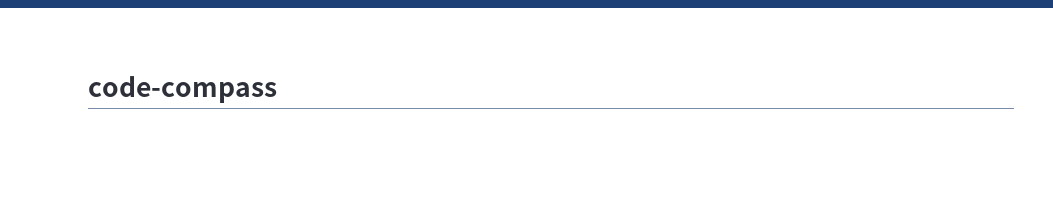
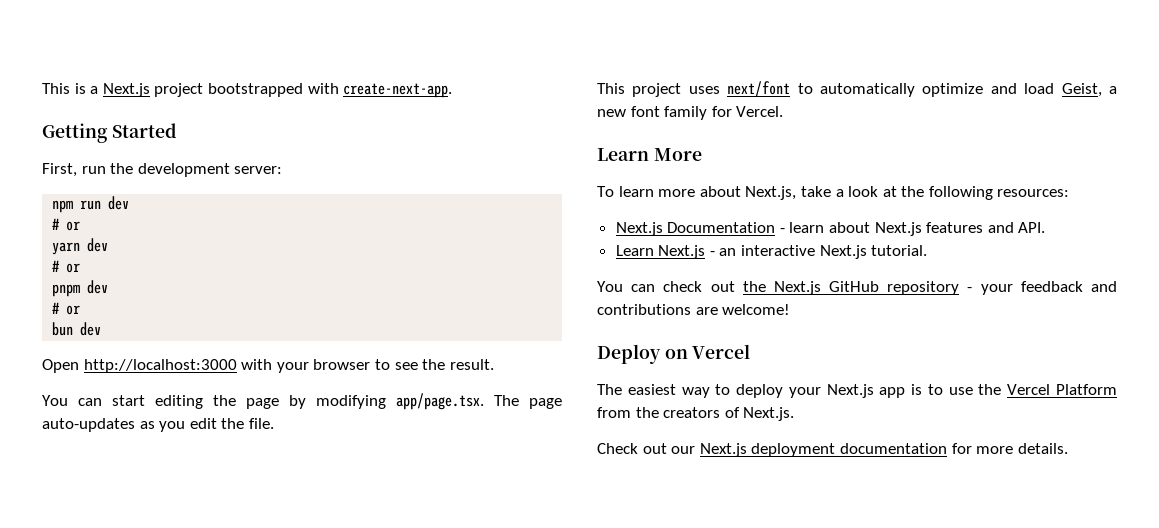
[88,76,277,103] code-compass -> [42,83,453,98] [42,123,177,143] [42,163,283,177] [52,196,130,213] [52,218,81,231] [52,238,109,255] [52,260,81,273] [52,280,109,297] [52,302,81,315] [52,322,102,336] [42,359,494,373] [42,393,562,410] [42,418,274,432] [597,81,1117,97] [597,106,784,120] [597,148,702,161] [597,186,1070,200] [615,222,1046,236] [615,245,928,259] [597,281,1117,295] [597,304,791,315] [597,344,751,364] [597,384,1117,398] [597,407,795,421] [597,443,1068,457] This is a Next.js project bootstrapped with create-next-app. // Getting Started // First, run the development server: // npm run dev // # or // yarn dev // # or // pnpm dev // # or // bun dev // Open http://localhost:3000 with your browser to see the result. // You can start editing the page by modifying app/page.tsx. The page auto-updates as you edit the file. // This project uses next/font to automatically optimize and load Geist, a new font family for Vercel. // Learn More // To learn more about Next.js, take a look at the following resources: // Next.js Documentation - learn about Next.js features and API. // Learn Next.js - an interactive Next.js tutorial. // You can check out the Next.js GitHub repository - your feedback and contributions are welcome! // Deploy on Vercel // The easiest way to deploy your Next.js app is to use the Vercel Platform from the creators of Next.js. // Check out our Next.js deployment documentation for more details.

